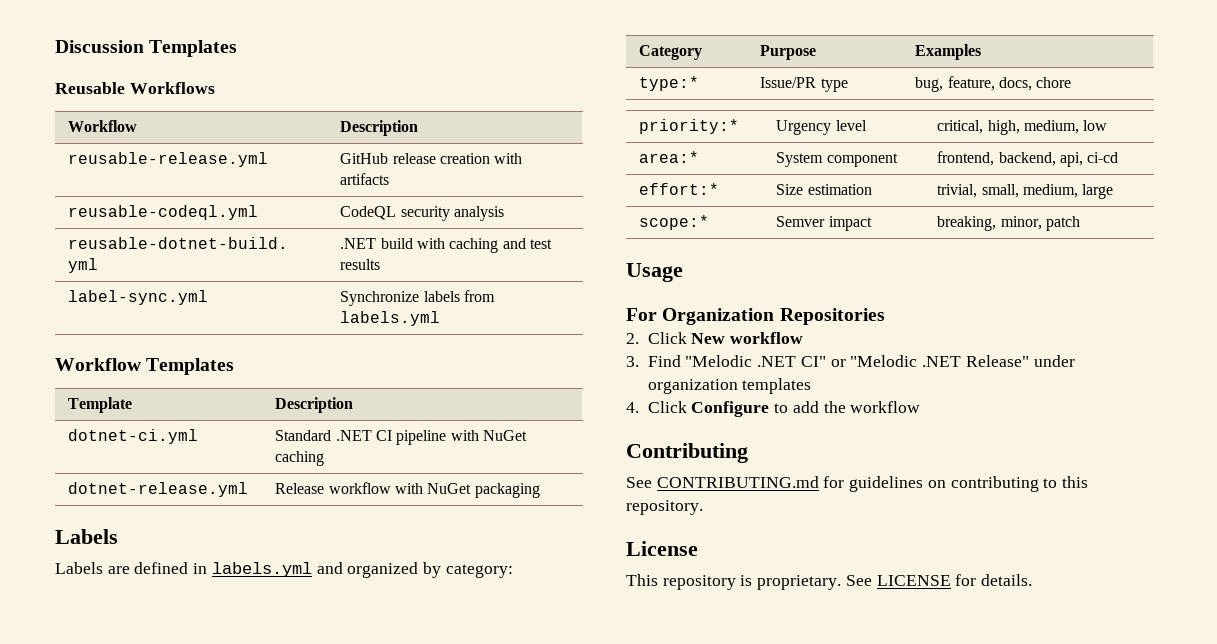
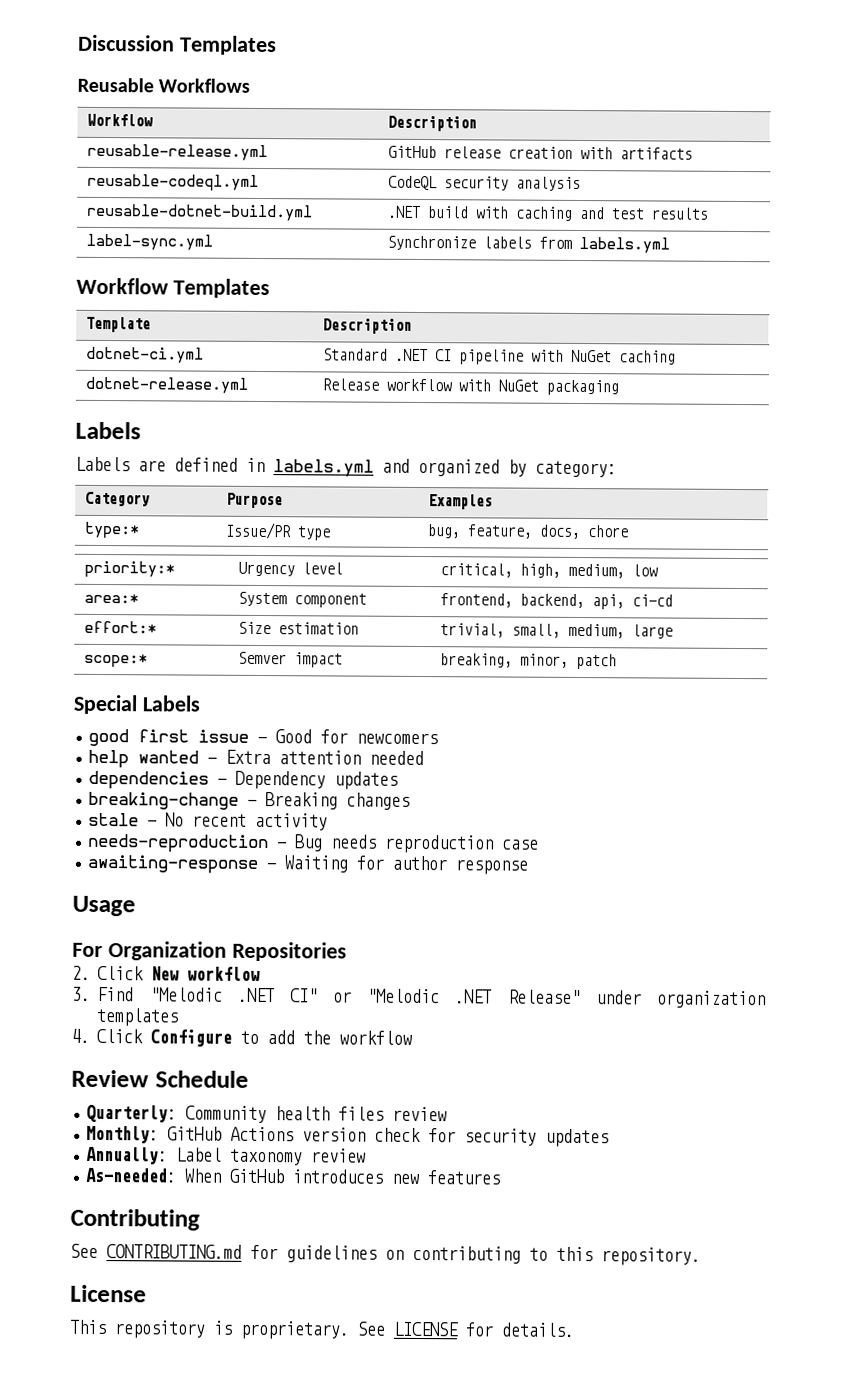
(1081, 223) none -> [73,694,200,715] [88,728,439,747] [88,749,425,769] [88,770,399,790] [88,791,411,810] [88,812,329,831] [88,833,540,854] [87,854,529,875] // Special Labels // good first issue - Good for newcomers // help wanted - Extra attention needed // dependencies - Dependency updates // breaking-change - Breaking changes // stale - No recent activity // needs-reproduction - Bug needs reproduction case // awaiting-response - Waiting for author response
(921, 407) none -> [71,1069,249,1088] [86,1104,448,1124] [86,1125,610,1148] [86,1146,367,1166] [85,1167,502,1185] // Review Schedule // Quarterly: Community health files review // Monthly: GitHub Actions version check for security updates // Annually: Label taxonomy review // As-needed: When GitHub introduces new features

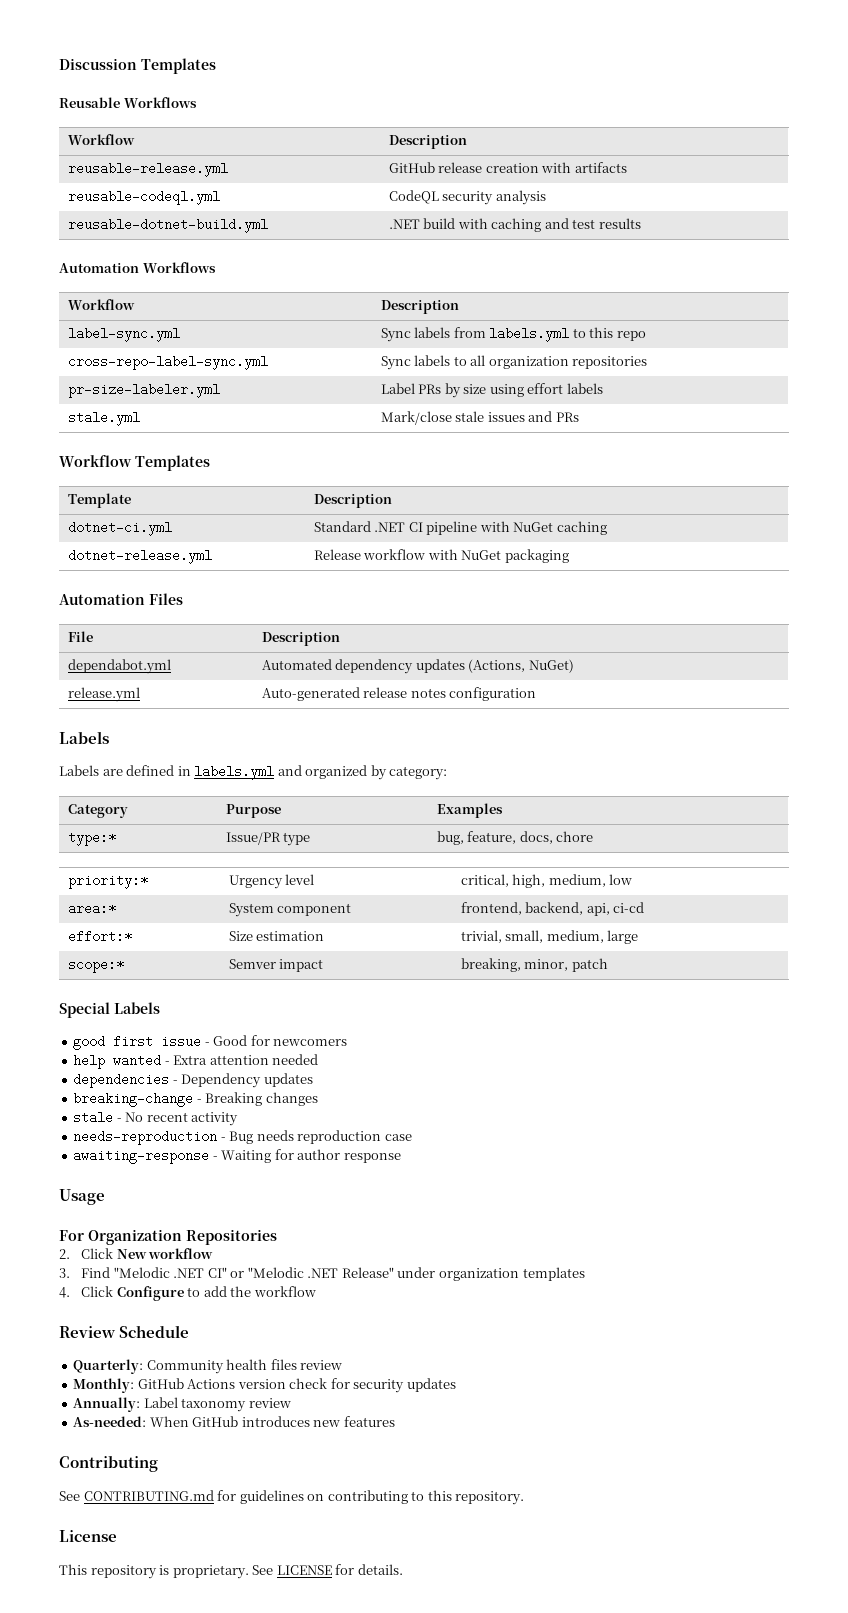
(710, 213) none -> [59,262,216,273] [67,299,135,310] [380,300,459,314] // Automation Workflows // Workflow | Description
[387,235,477,251] Synchronize -> [380,328,411,342] Sync
(671, 245) none -> [572,327,646,341] [67,355,268,370] [380,355,648,370] [67,383,220,398] [380,383,603,398] [67,411,140,426] [380,411,579,425] to this repo // cross-repo-label-sync.yml | Sync labels to all organization repositories // pr-size-labeler.yml | Label PRs by size using effort labels // stale.yml | Mark/close stale issues and PRs
(620, 387) none -> [59,593,183,605] [67,631,93,642] [261,632,340,646] [67,659,171,674] [261,659,574,674] [67,687,140,702] [261,687,537,701] // Automation Files // File | Description // dependabot.yml | Automated dependency updates (Actions, NuGet) // release.yml | Auto-generated release notes configuration

